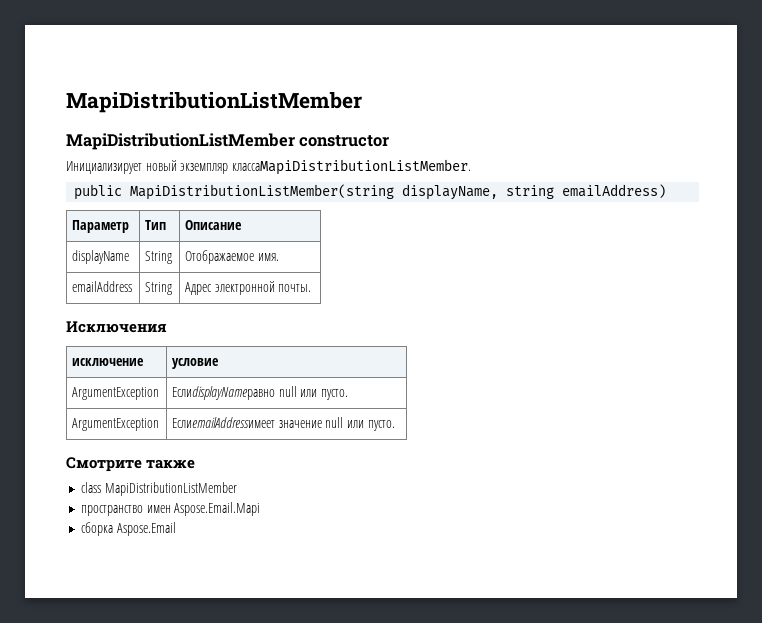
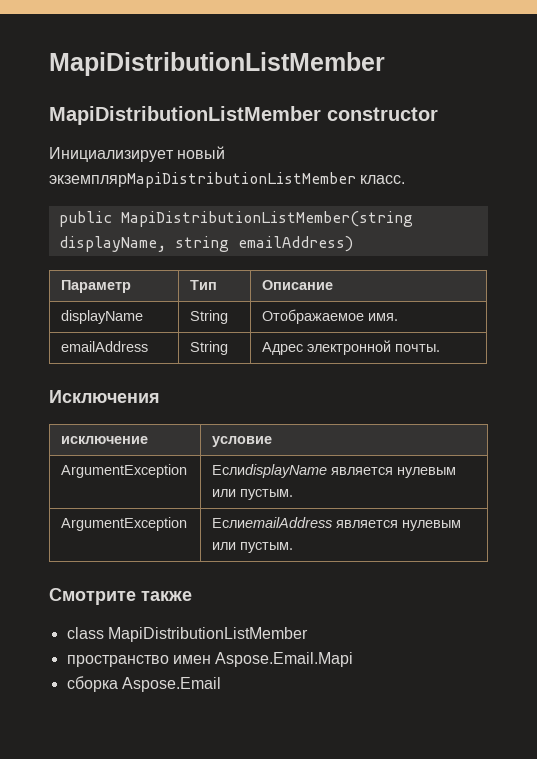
[180,159,471,175] экземпляр классаMapiDistributionListMember. -> [49,172,406,188] экземплярMapiDistributionListMember класс.
[172,386,348,400] [72,418,160,431] [172,417,395,431] ЕслиdisplayNameравно null или пусто. // ArgumentException | ЕслиemailAddressимеет значение null или пусто. -> [212,464,457,478] [212,489,294,500] [61,517,188,531] [212,517,462,531] [212,542,294,553] ЕслиdisplayName является нулевым или пустым. // ArgumentException | ЕслиemailAddress является нулевым или пустым.

